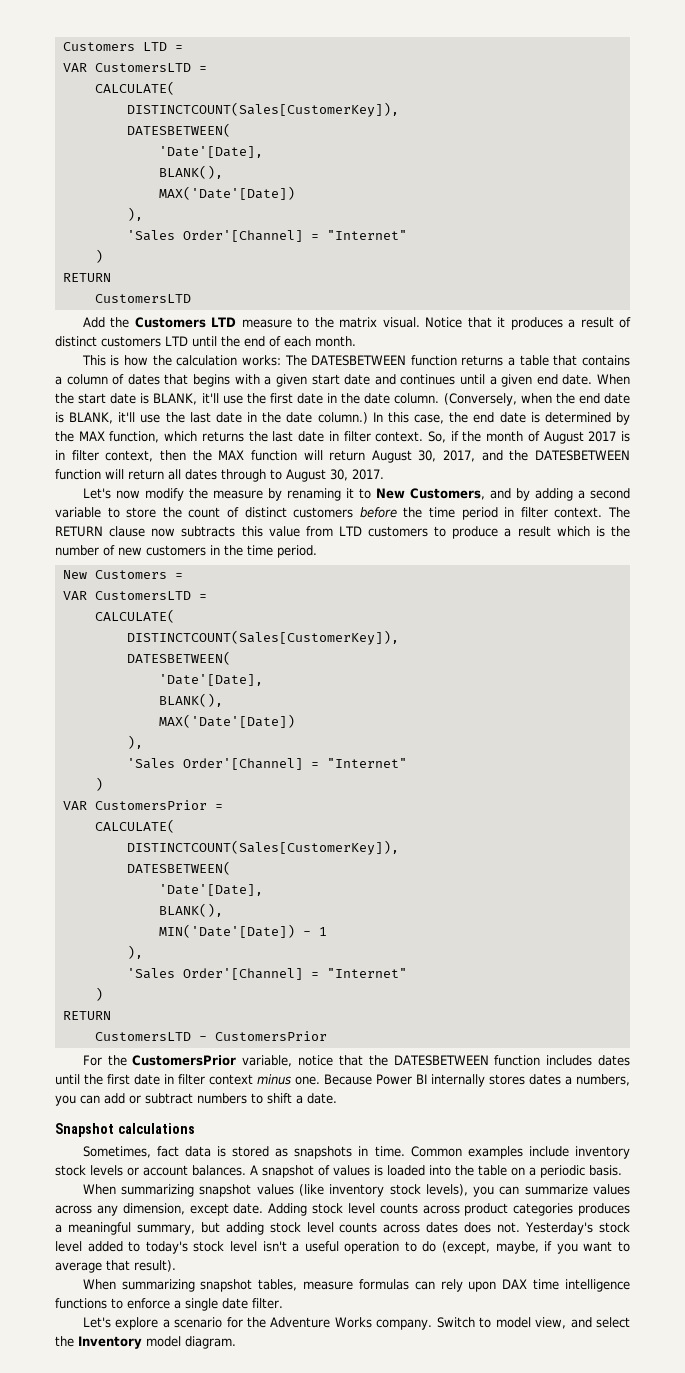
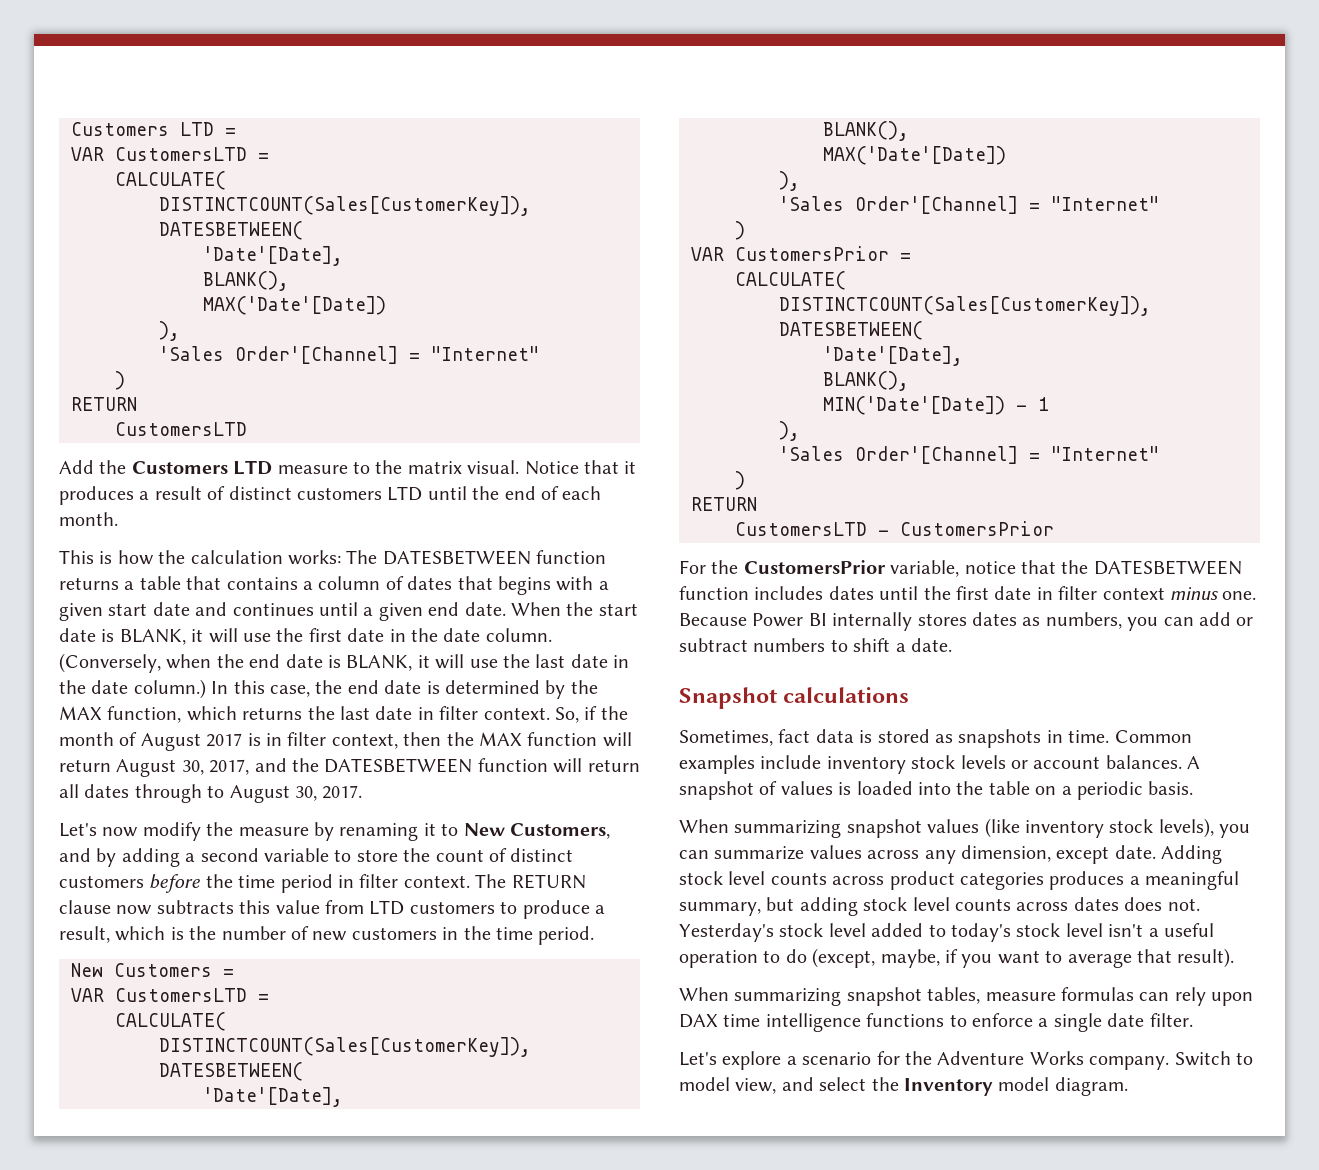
[201,393,219,403] it'll -> [191,628,238,643] it will
[118,412,136,422] it'll -> [417,654,465,669] it will
[517,526,551,537] result -> [59,926,110,943] result,
[565,1076,572,1085] a -> [1022,617,1041,626] as

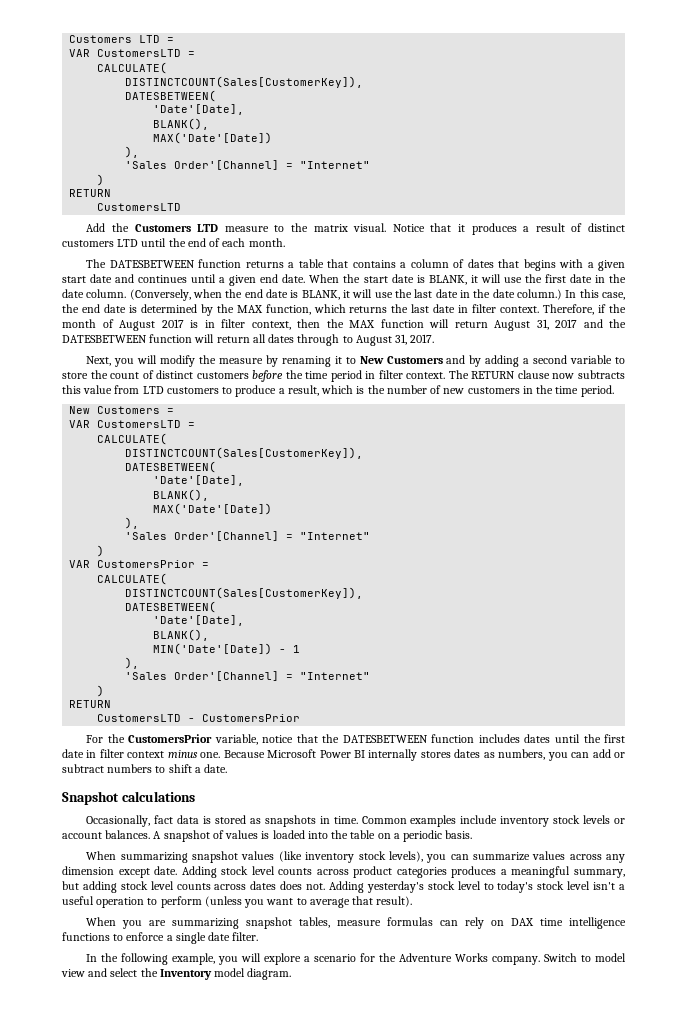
[59,550,341,565] This is how the calculation works: -> (285, 242) none
[554,707,579,723] So, -> [543,304,595,315] Therefore,
[181,759,250,775] 30, 2017, -> [536,319,577,330] 31, 2017
[295,786,317,801] 30, -> [395,334,408,345] 31,
[59,823,139,837] Let's now -> [86,355,158,367] Next, you will
[509,823,610,839] Customers, -> [386,356,443,364] Customers
(747, 619) none -> [267,749,317,758] Microsoft
[679,730,773,746] Sometimes, -> [86,815,151,827] Occasionally,
[961,845,1051,862] dimension, -> [62,866,114,875] dimension
[679,923,924,942] Yesterday's stock level added -> [329,881,481,893] Adding yesterday's stock level
[785,948,958,968] do (except, maybe, if -> [160,896,242,908] perform (unless
(729, 994) none -> [122,920,167,929] you are
[1211,992,1254,1006] upon -> [491,920,505,926] on
[679,1052,717,1066] Let's -> [86,953,262,965] In the following example, you will
[735,1078,777,1094] view, -> [61,969,85,977] view

